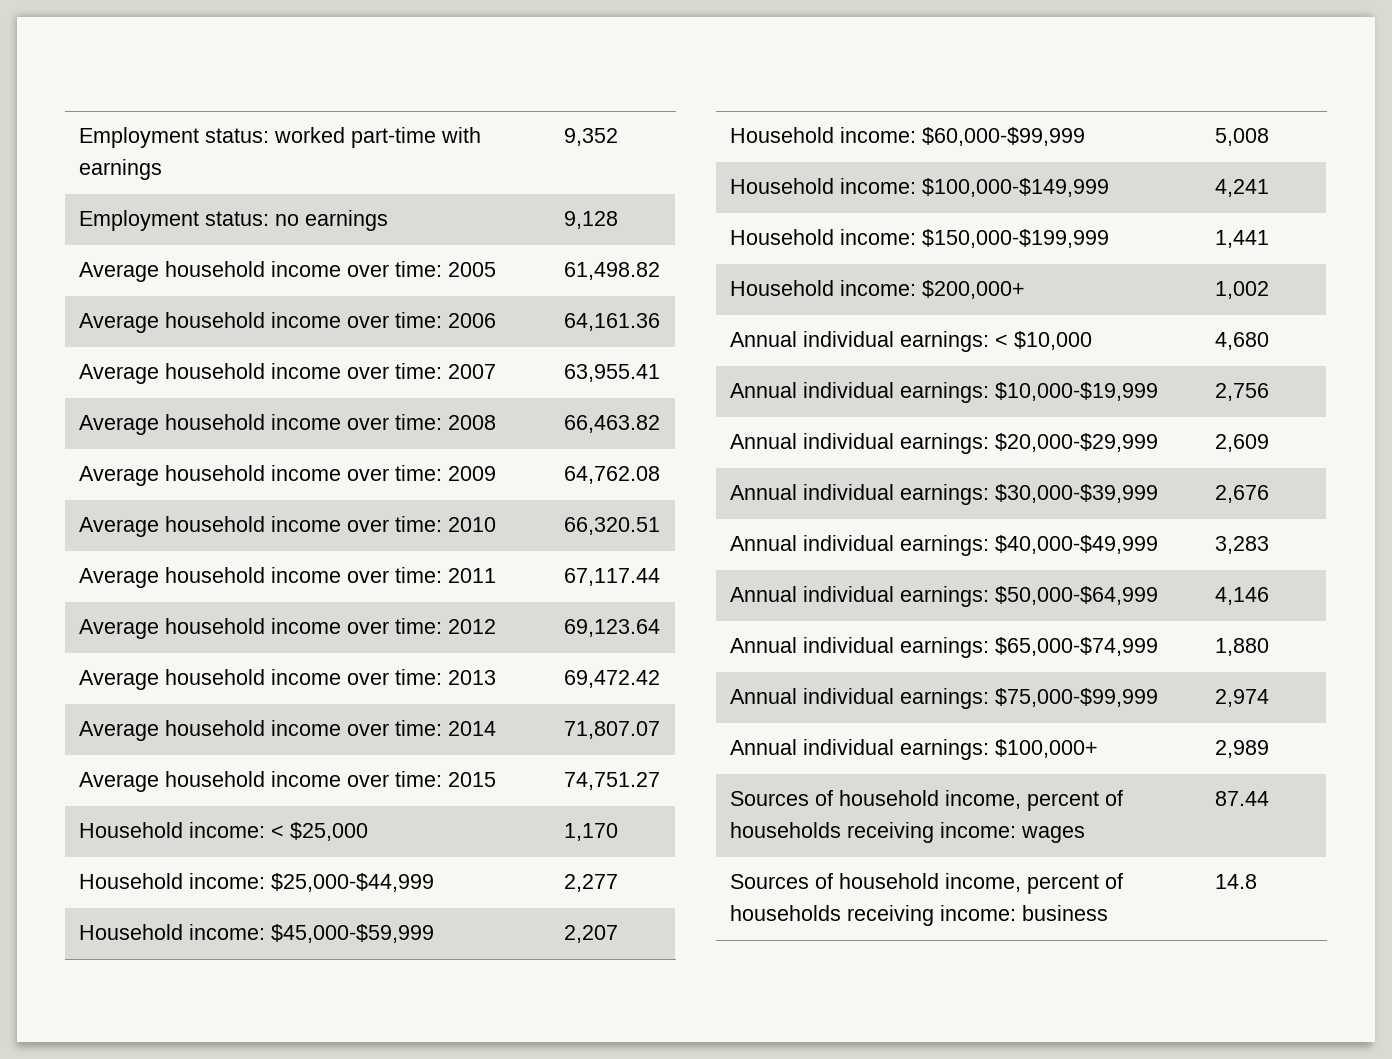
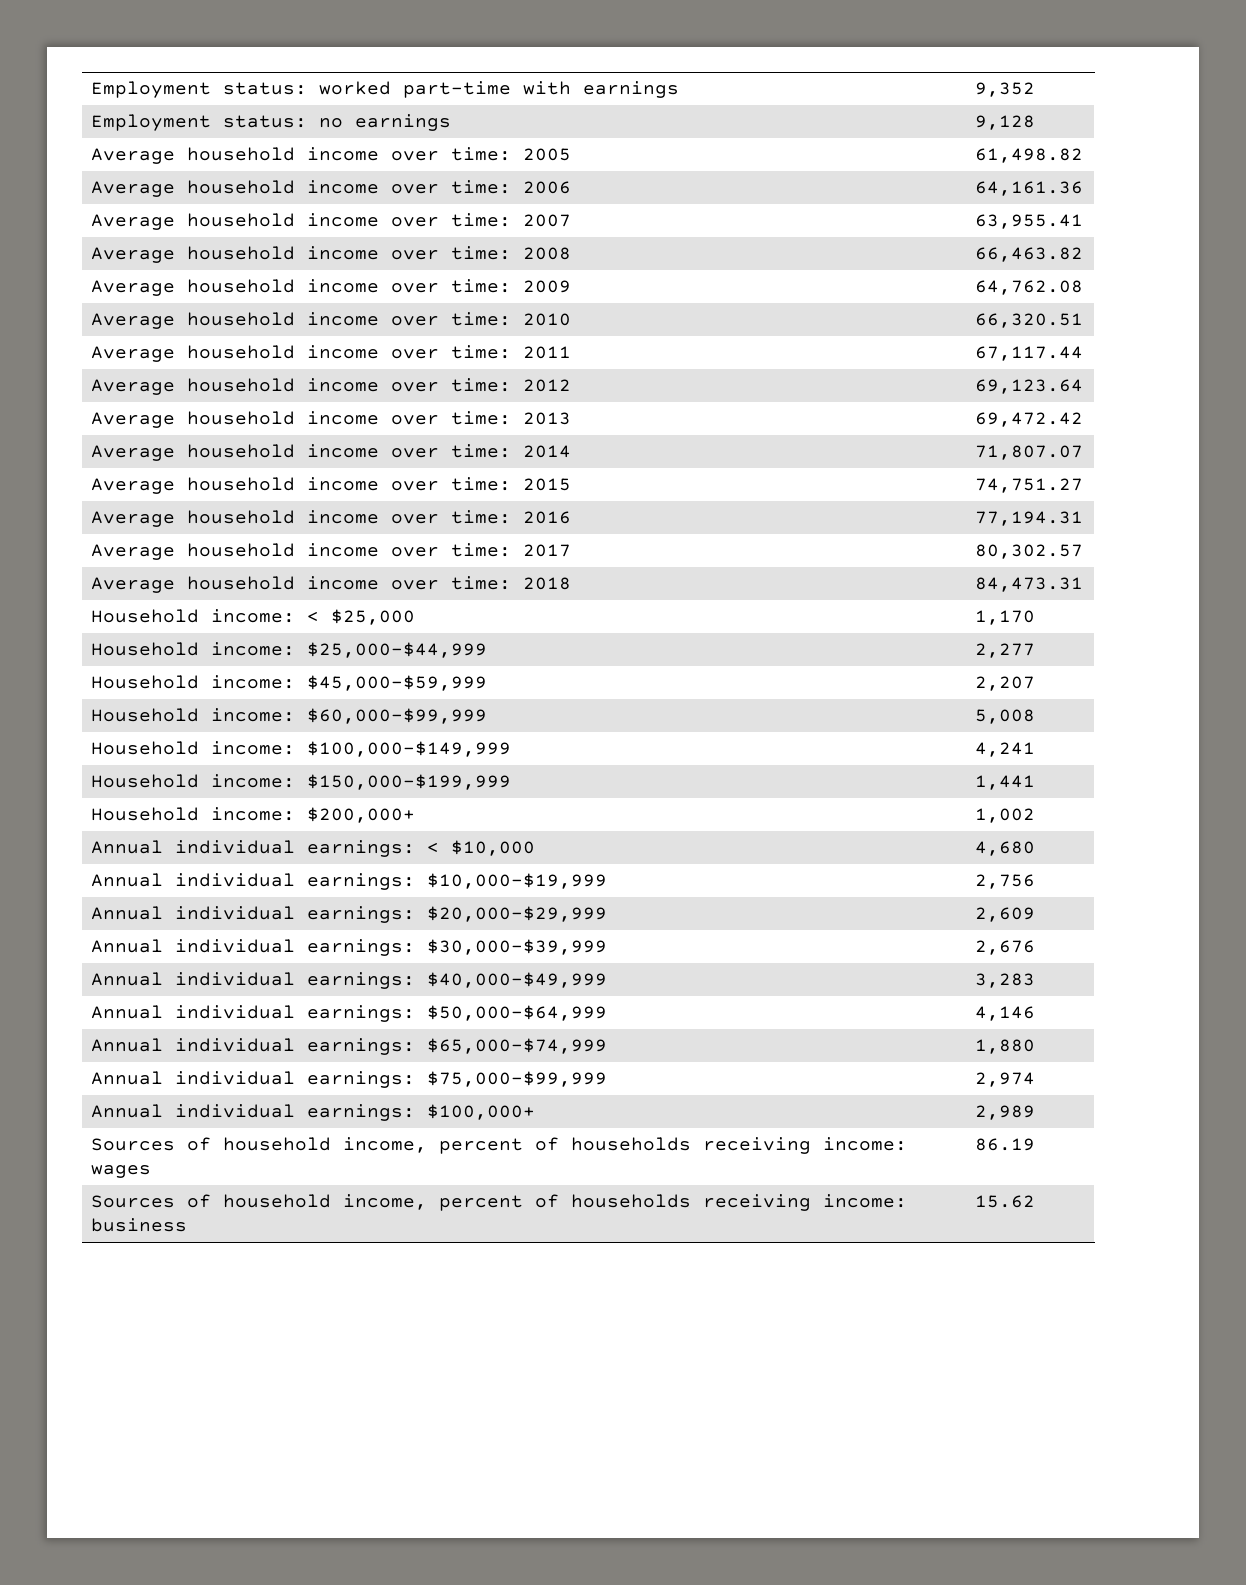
(660, 781) none -> [91,510,572,527] [975,511,1084,526] [91,543,572,560] [975,544,1084,559] [91,576,572,593] [975,577,1084,592] // Average household income over time: 2016 | 77,194.31 // Average household income over time: 2017 | 80,302.57 // Average household income over time: 2018 | 84,473.31
[1214,791,1269,806] 87.44 -> [975,1138,1036,1151] 86.19
[1214,874,1257,889] 14.8 -> [975,1195,1036,1208] 15.62

